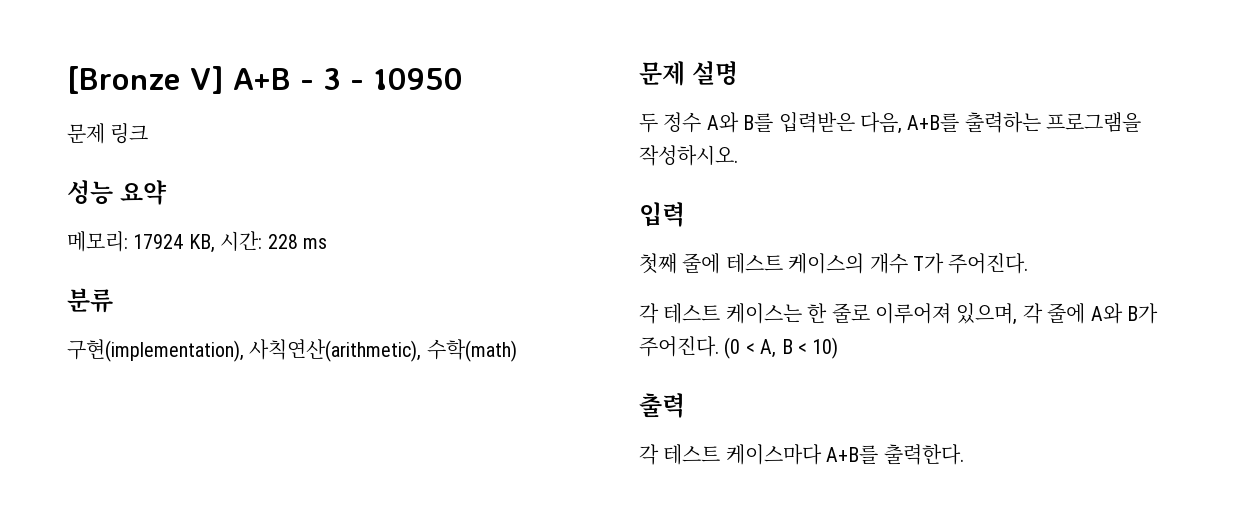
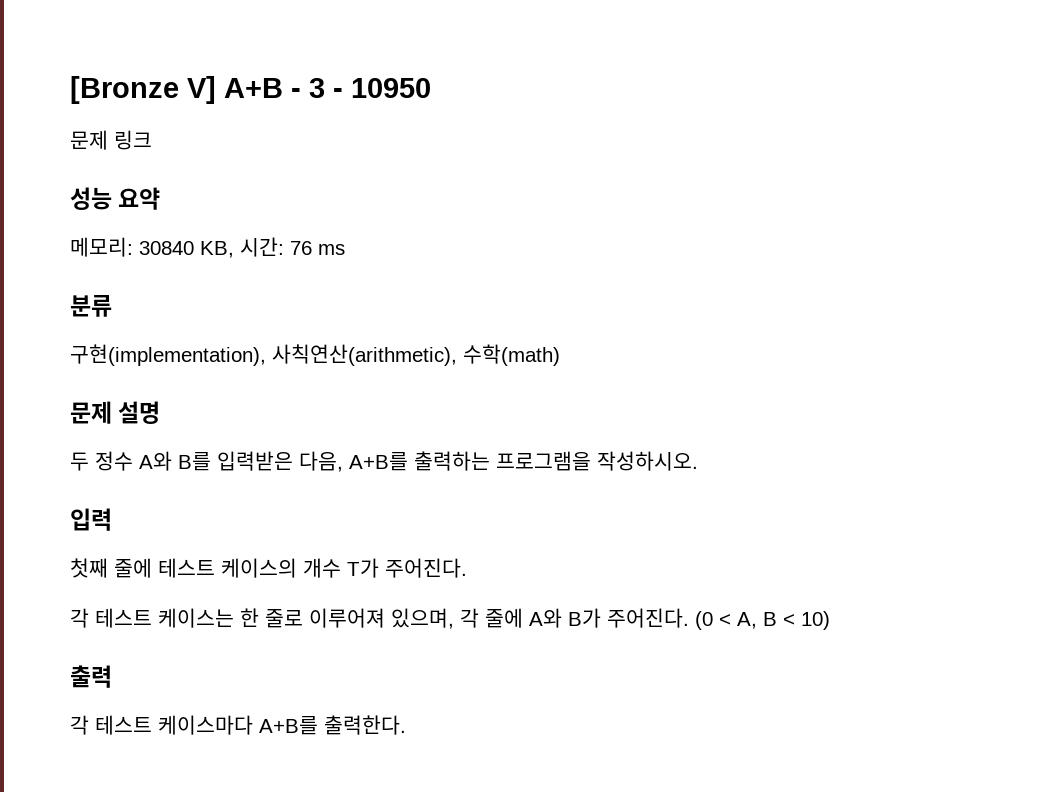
[133,234,184,249] 17924 -> [139,241,194,255] 30840
[267,234,298,249] 228 -> [290,241,312,255] 76

